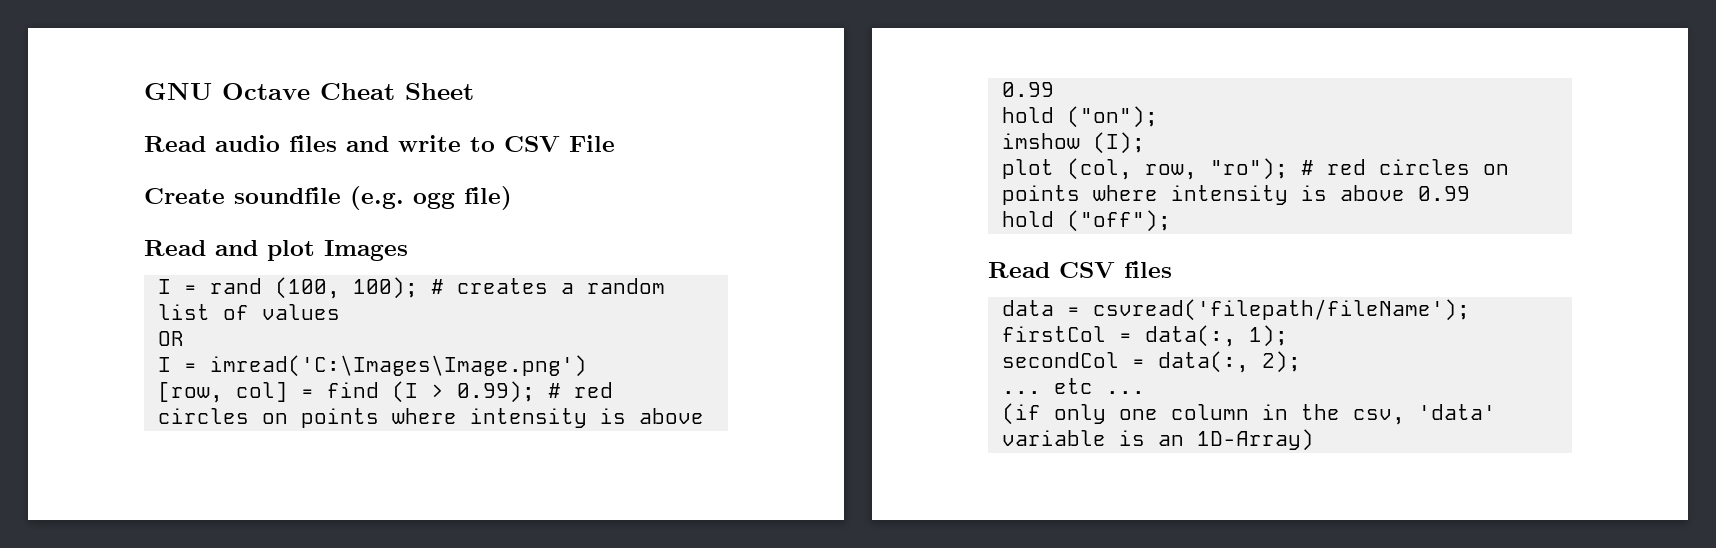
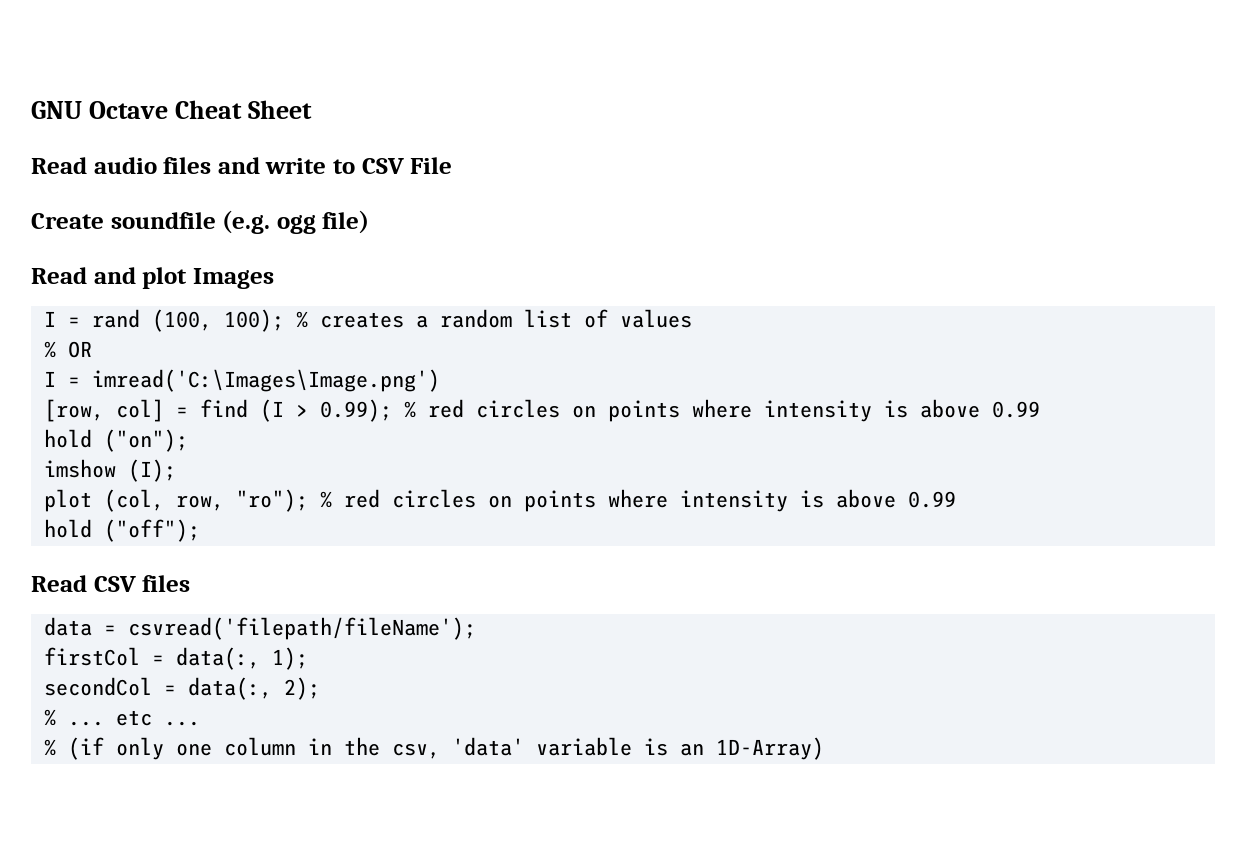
[430,279,444,294] # -> [296,311,309,328] %
(340, 312) none -> [44,341,57,358] %
[547,383,561,398] # -> [404,401,417,418] %
[1300,160,1314,175] # -> [320,491,333,508] %
(1301, 362) none -> [44,709,57,726] %
(1145, 392) none -> [44,739,57,756] %

